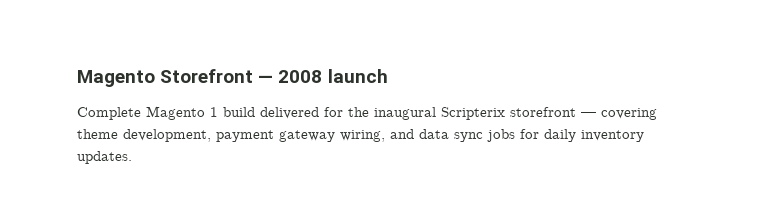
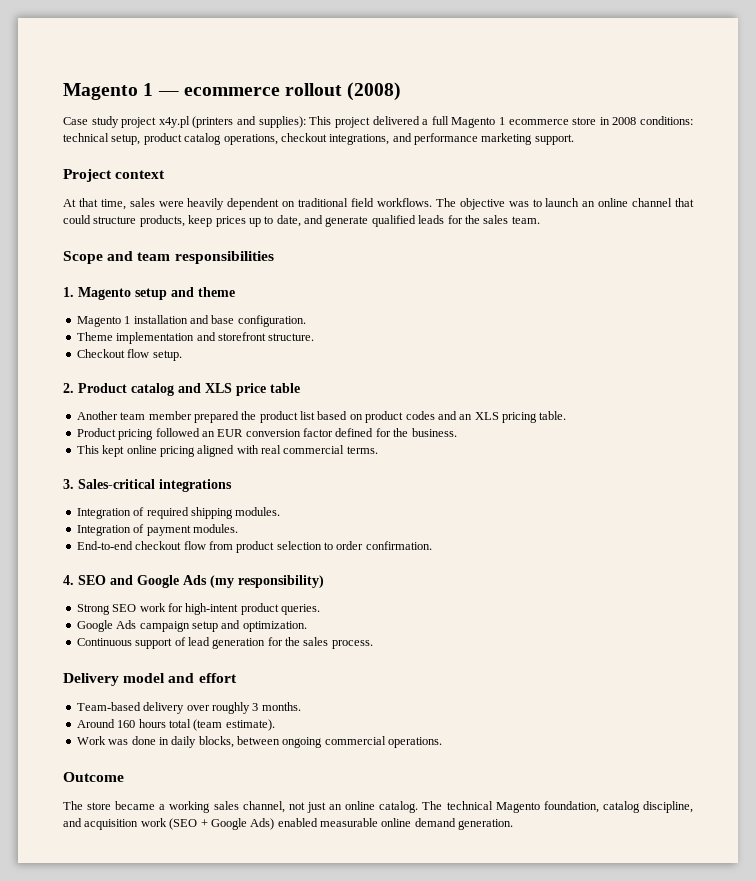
[77,69,388,87] [77,106,657,120] [77,129,644,142] [77,151,132,164] Magento Storefront — 2008 launch // Complete Magento 1 build delivered for the inaugural Scripterix storefront — covering theme development, payment gateway wiring, and data sync jobs for daily inventory updates. -> [63,82,402,101] [63,116,693,128] [63,133,574,145] [63,169,166,182] [63,198,695,210] [63,215,540,227] [63,251,274,264] [63,287,235,300] [76,315,306,327] [76,332,315,344] [76,349,182,361] [63,383,300,396] [76,411,567,423] [76,428,457,440] [76,445,378,457] [63,479,232,492] [76,507,281,519] [76,524,238,536] [76,541,432,553] [63,575,324,588] [76,603,320,615] [76,620,307,632] [76,637,373,649] [63,673,237,686] [76,702,301,714] [76,719,275,731] [76,736,443,748] [63,772,124,782] [63,801,694,813] [63,818,514,830] Magento 1 — ecommerce rollout (2008) // Case study project x4y.pl (printers and supplies): This project delivered a full Magento 1 ecommerce store in 2008 conditions: technical setup, product catalog operations, checkout integrations, and performance marketing support. // Project context // At that time, sales were heavily dependent on traditional field workflows. The objective was to launch an online channel that could structure products, keep prices up to date, and generate qualified leads for the sales team. // Scope and team responsibilities // 1. Magento setup and theme // Magento 1 installation and base configuration. // Theme implementation and storefront structure. // Checkout flow setup. // 2. Product catalog and XLS price table // Another team member prepared the product list based on product codes and an XLS pricing table. // Product pricing followed an EUR conversion factor defined for the business. // This kept online pricing aligned with real commercial terms. // 3. Sales-critical integrations // Integration of required shipping modules. // Integration of payment modules. // End-to-end checkout flow from product selection to order confirmation. // 4. SEO and Google Ads (my responsibility) // Strong SEO work for high-intent product queries. // Google Ads campaign setup and optimization. // Continuous support of lead generation for the sales process. // Delivery model and effort // Team-based delivery over roughly 3 months. // Around 160 hours total (team estimate). // Work was done in daily blocks, between ongoing commercial operations. // Outcome // The store became a working sales channel, not just an online catalog. The technical Magento foundation, catalog discipline, and acquisition work (SEO + Google Ads) enabled measurable online demand generation.

